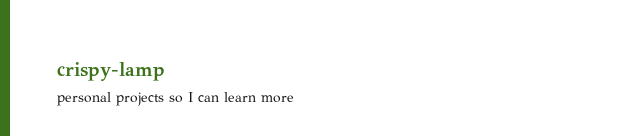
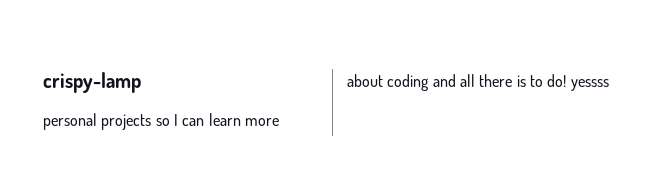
(294, 99) none -> [347,74,609,91] about coding and all there is to do! yessss

